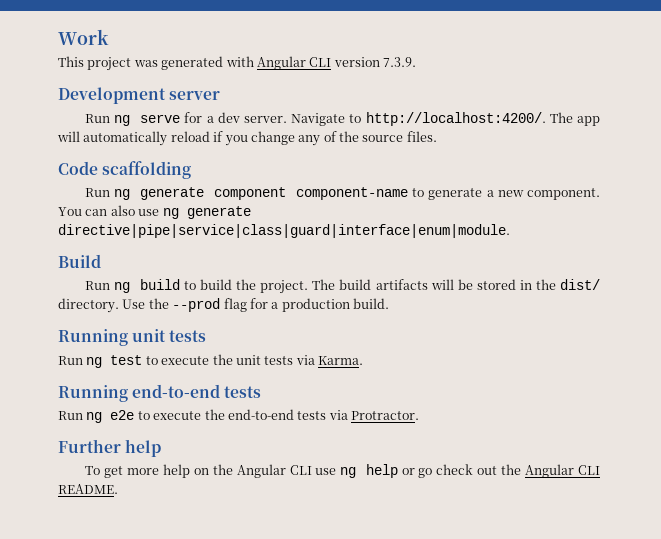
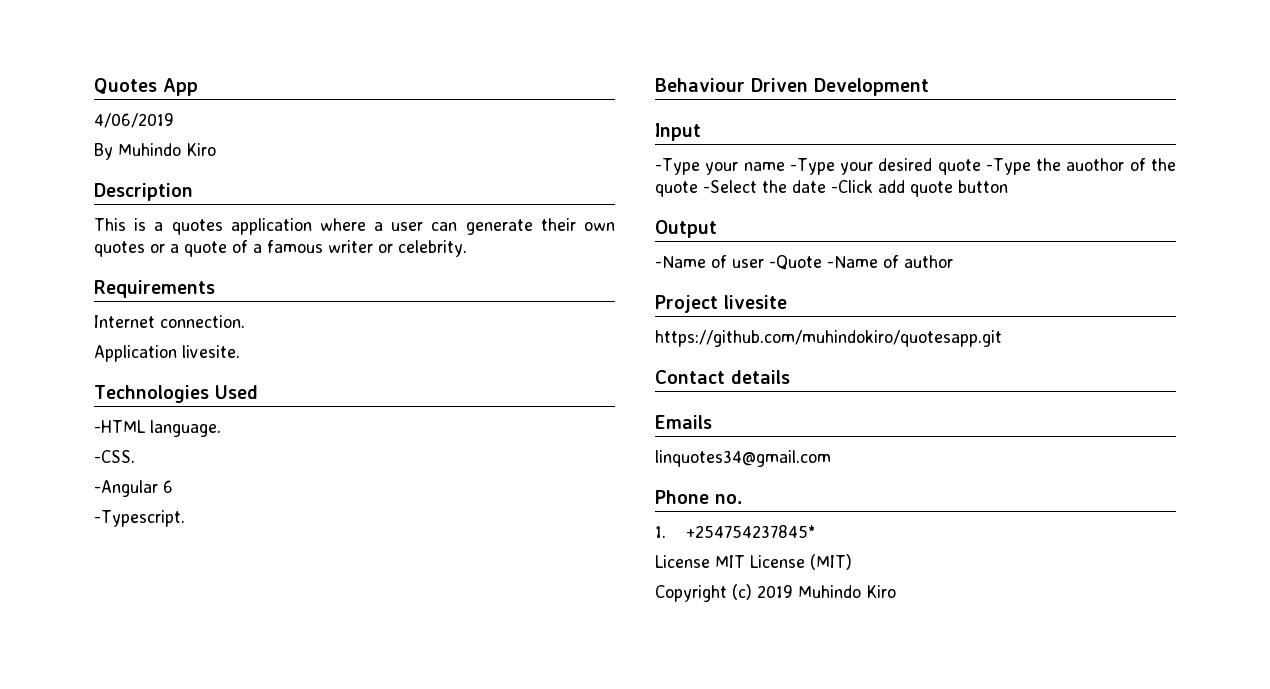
[58,29,109,45] [58,56,416,71] [58,87,221,104] [85,112,600,126] [57,131,437,146] [58,161,192,179] [85,187,601,200] [58,205,251,219] [58,224,510,238] [58,254,101,268] [85,279,600,294] [58,298,389,313] [58,329,207,346] [58,354,363,368] [58,384,262,402] [58,409,419,423] [58,439,162,457] [85,464,601,478] [58,484,118,494] Work // This project was generated with Angular CLI version 7.3.9. // Development server // Run ng serve for a dev server. Navigate to http://localhost:4200/. The app will automatically reload if you change any of the source files. // Code scaffolding // Run ng generate component component-name to generate a new component. You can also use ng generate directive|pipe|service|class|guard|interface|enum|module. // Build // Run ng build to build the project. The build artifacts will be stored in the dist/ directory. Use the --prod flag for a production build. // Running unit tests // Run ng test to execute the unit tests via Karma. // Running end-to-end tests // Run ng e2e to execute the end-to-end tests via Protractor. // Further help // To get more help on the Angular CLI use ng help or go check out the Angular CLI README. -> [94,78,198,96] [94,113,174,128] [94,143,216,160] [94,183,193,201] [94,218,615,235] [94,240,467,257] [94,280,215,298] [94,315,245,328] [94,345,240,362] [94,385,258,403] [94,420,221,437] [94,450,135,463] [94,480,173,497] [94,510,185,527] [655,78,929,96] [655,123,701,141] [655,158,1176,175] [655,180,1008,197] [655,220,717,238] [655,255,953,270] [655,295,787,313] [655,330,1002,347] [655,370,790,384] [655,415,712,429] [655,450,831,467] [655,490,742,504] [655,525,816,538] [655,554,852,570] [655,584,896,602] Quotes App // 4/06/2019 // By Muhindo Kiro // Description // This is a quotes application where a user can generate their own quotes or a quote of a famous writer or celebrity. // Requirements // Internet connection. // Application livesite. // Technologies Used // -HTML language. // -CSS. // -Angular 6 // -Typescript. // Behaviour Driven Development // Input // -Type your name -Type your desired quote -Type the auothor of the quote -Select the date -Click add quote button // Output // -Name of user -Quote -Name of author // Project livesite // https://github.com/muhindokiro/quotesapp.git // Contact details // Emails // linquotes34@gmail.com // Phone no. // 1. +254754237845* // License MIT License (MIT) // Copyright (c) 2019 Muhindo Kiro

